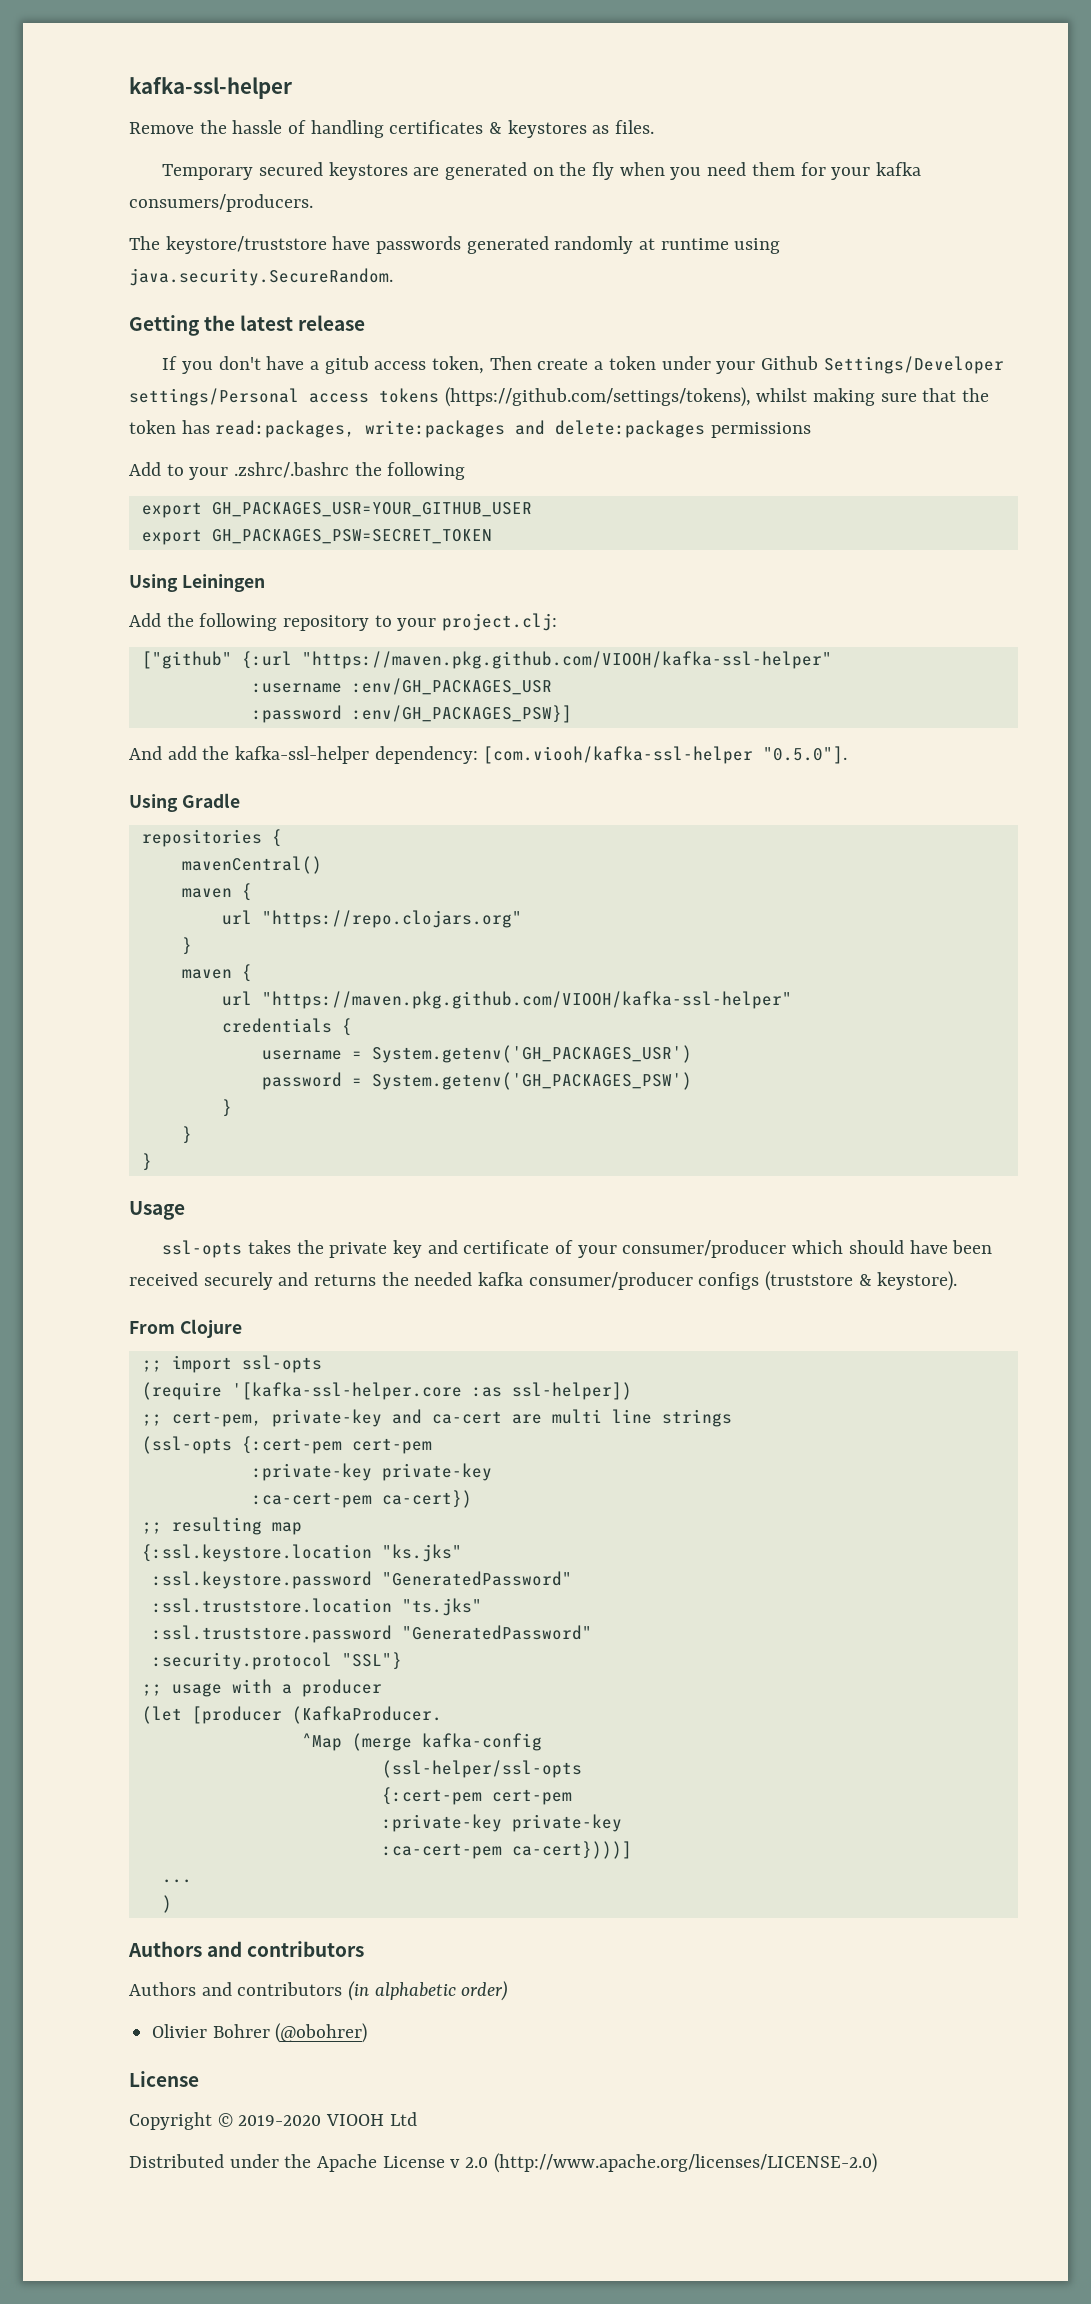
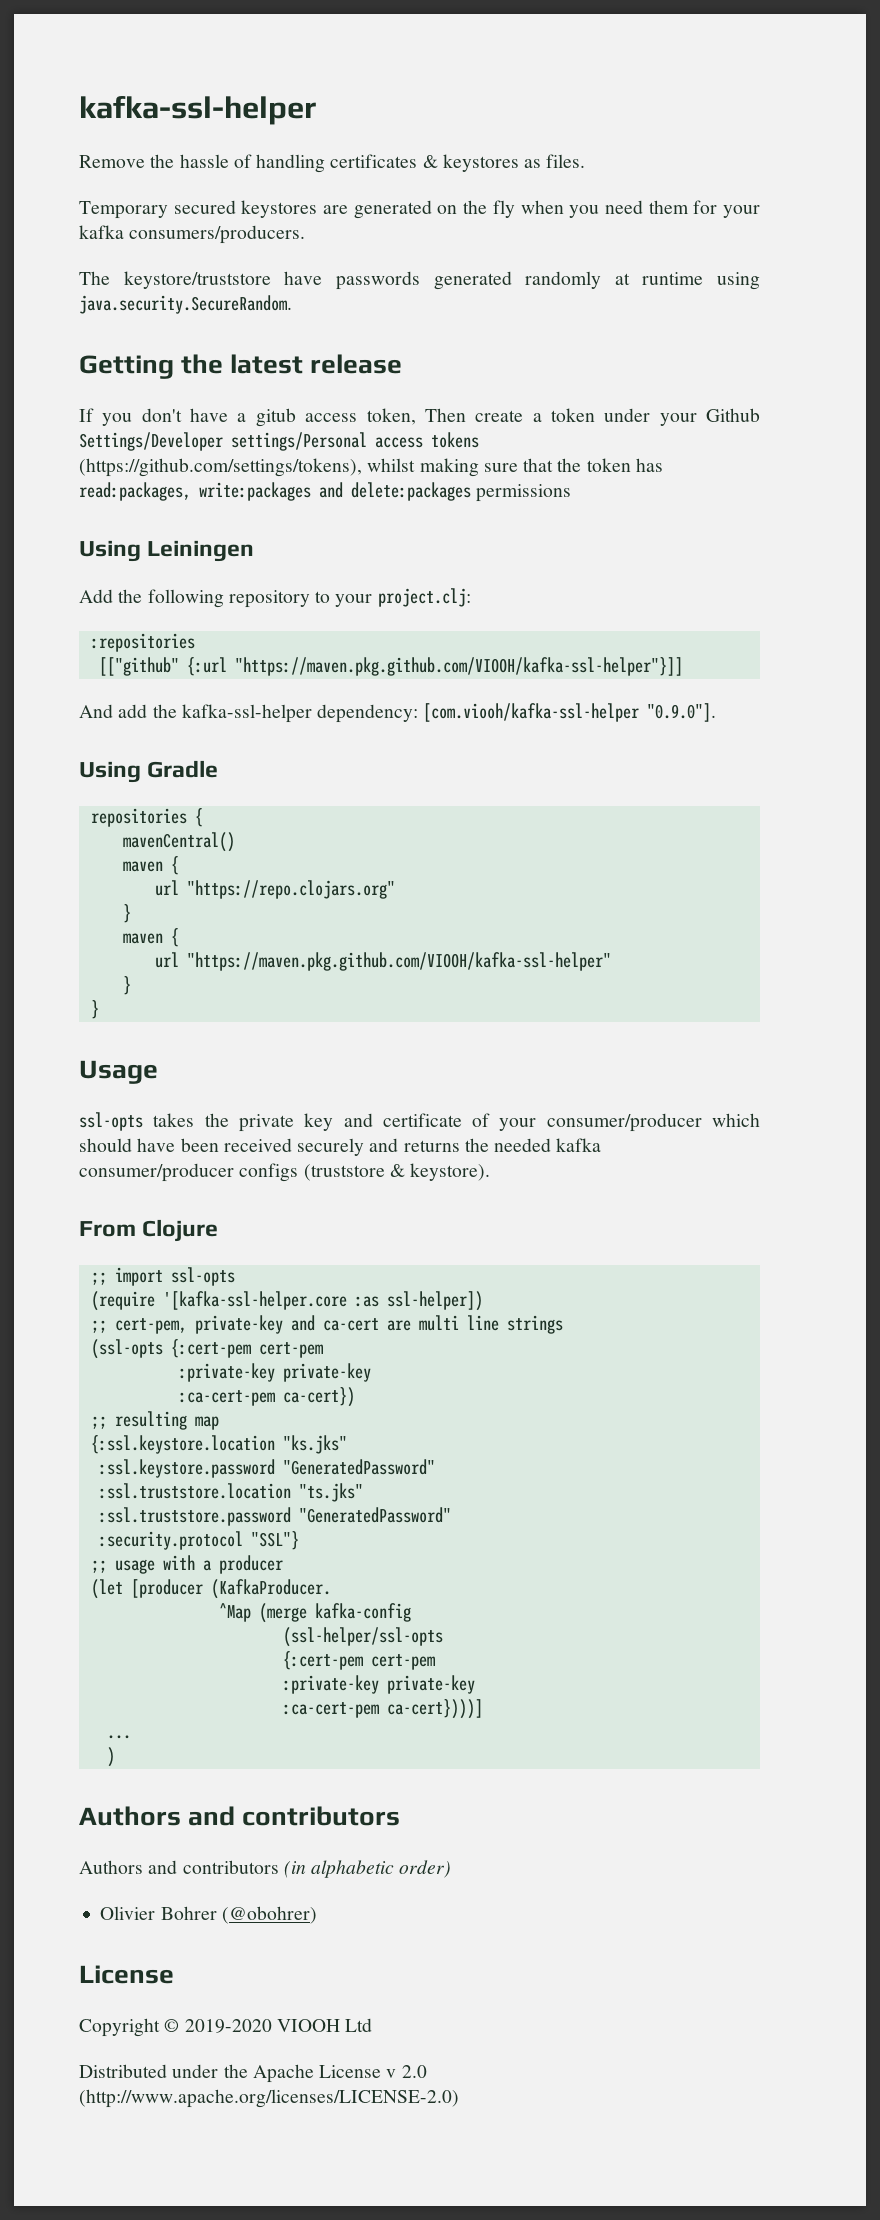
[129,462,466,480] [141,502,532,518] [141,529,492,545] // Add to your .zshrc/.bashrc the following // export GH_PACKAGES_USR=YOUR_GITHUB_USER // export GH_PACKAGES_PSW=SECRET_TOKEN -> (572, 493) none
[141,651,832,669] [251,678,552,695] [251,705,572,723] ["github" {:url "https://maven.pkg.github.com/VIOOH/kafka-ssl-helper" // :username :env/GH_PACKAGES_USR // :password :env/GH_PACKAGES_PSW}] -> [90,633,195,652] [98,657,683,676] :repositories // [["github" {:url "https://maven.pkg.github.com/VIOOH/kafka-ssl-helper"}]]
[763,746,848,764] "0.5.0"]. -> [647,703,717,722] "0.9.0"].
[221,1018,352,1036] [261,1045,692,1063] [261,1072,692,1090] [221,1099,232,1117] // credentials { // username = System.getenv('GH_PACKAGES_USR') // password = System.getenv('GH_PACKAGES_PSW') // } -> (611, 961) none

